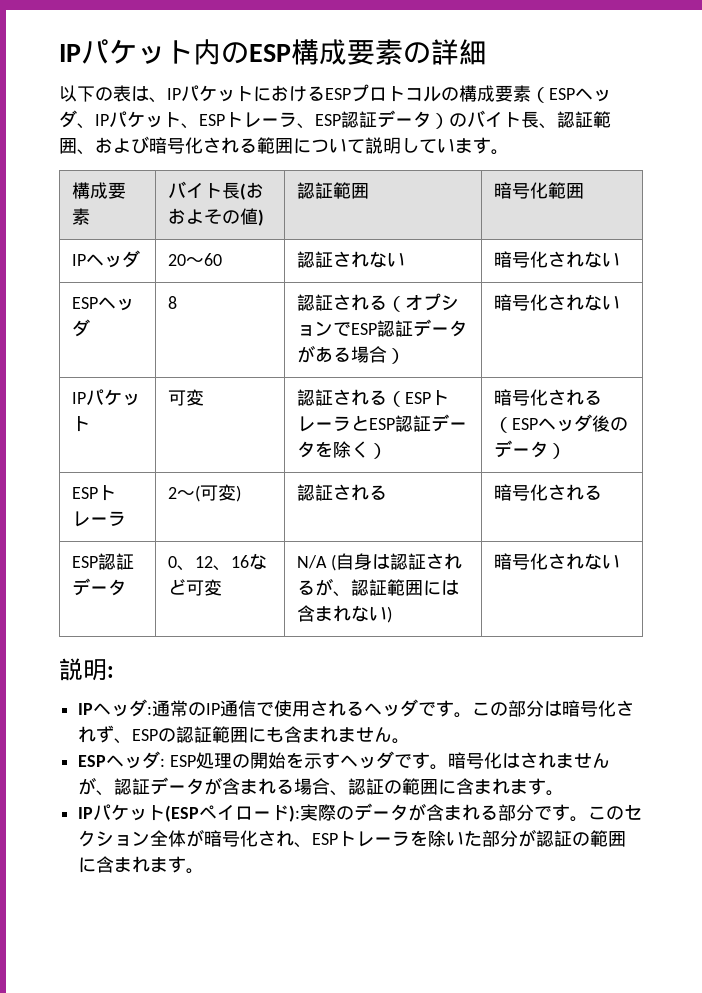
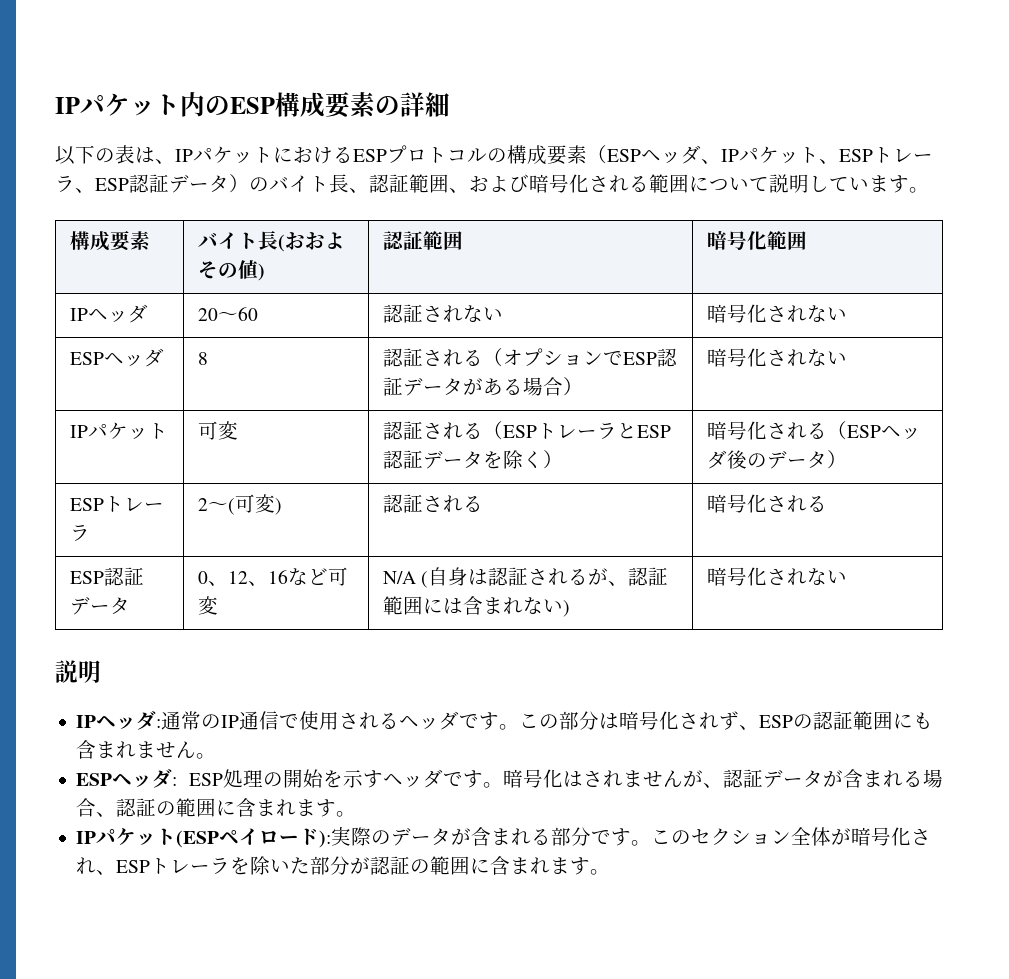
[107,666,114,678] : -> (101, 671) none

